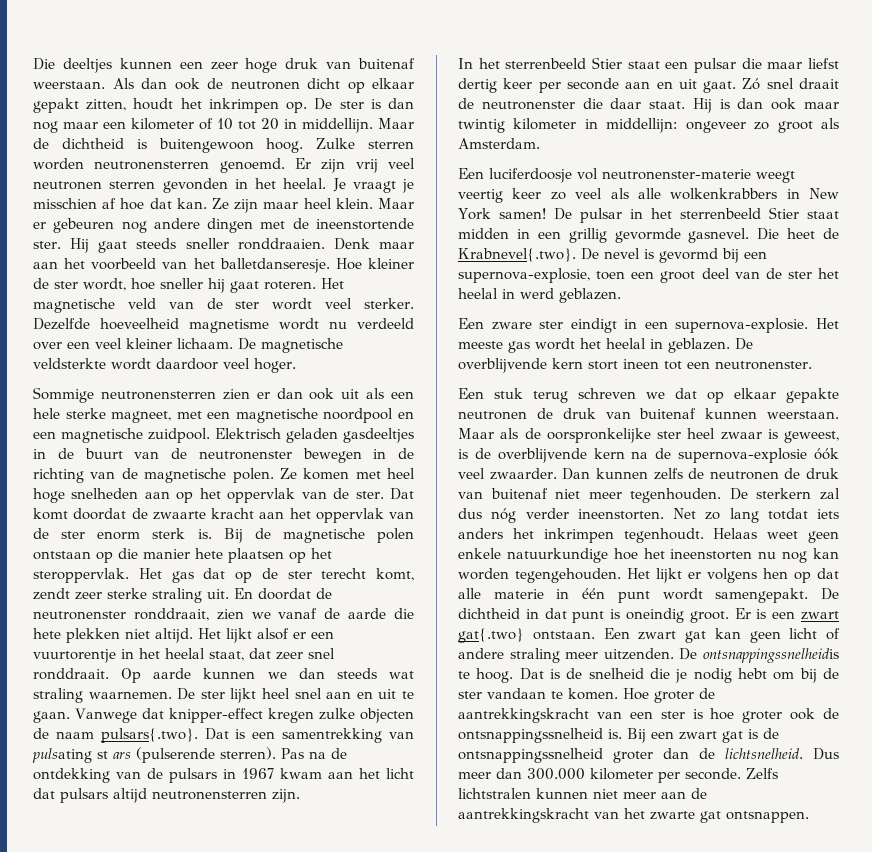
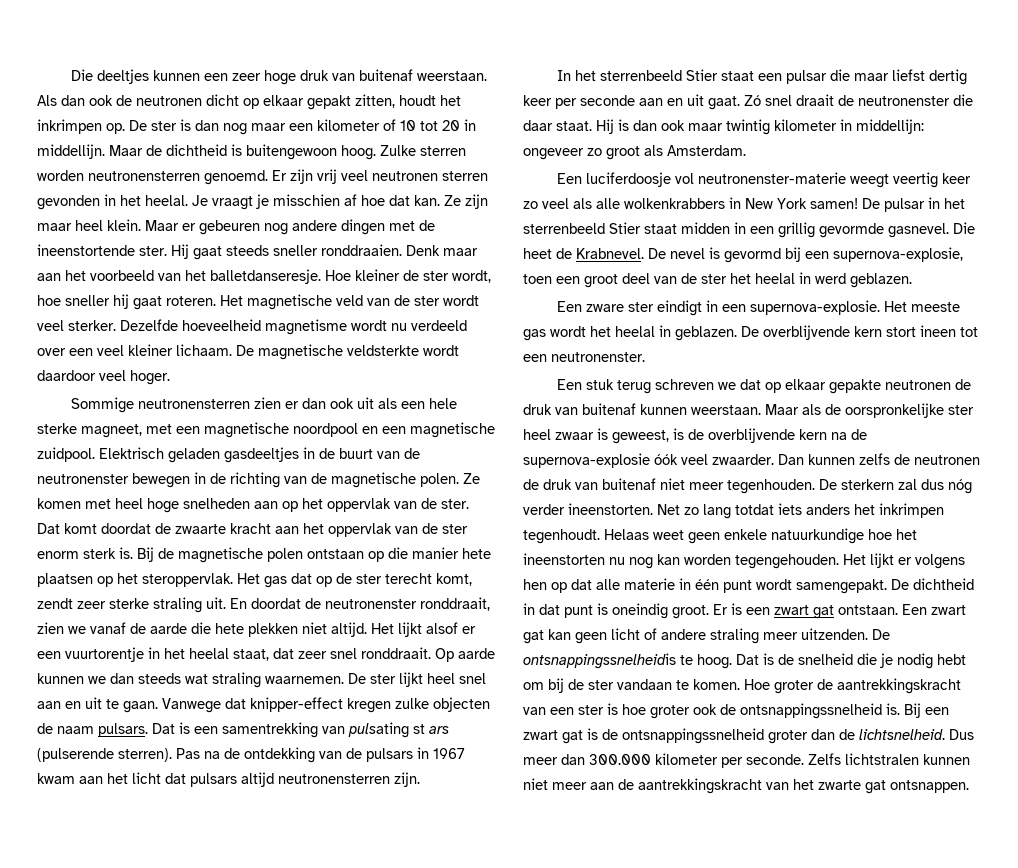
[100,728,198,743] pulsars{.two}. -> [98,723,148,737] pulsars.
[458,248,576,262] Krabnevel{.two}. -> [576,248,644,259] Krabnevel.
[458,628,524,643] gat{.two} -> [813,605,834,619] gat

